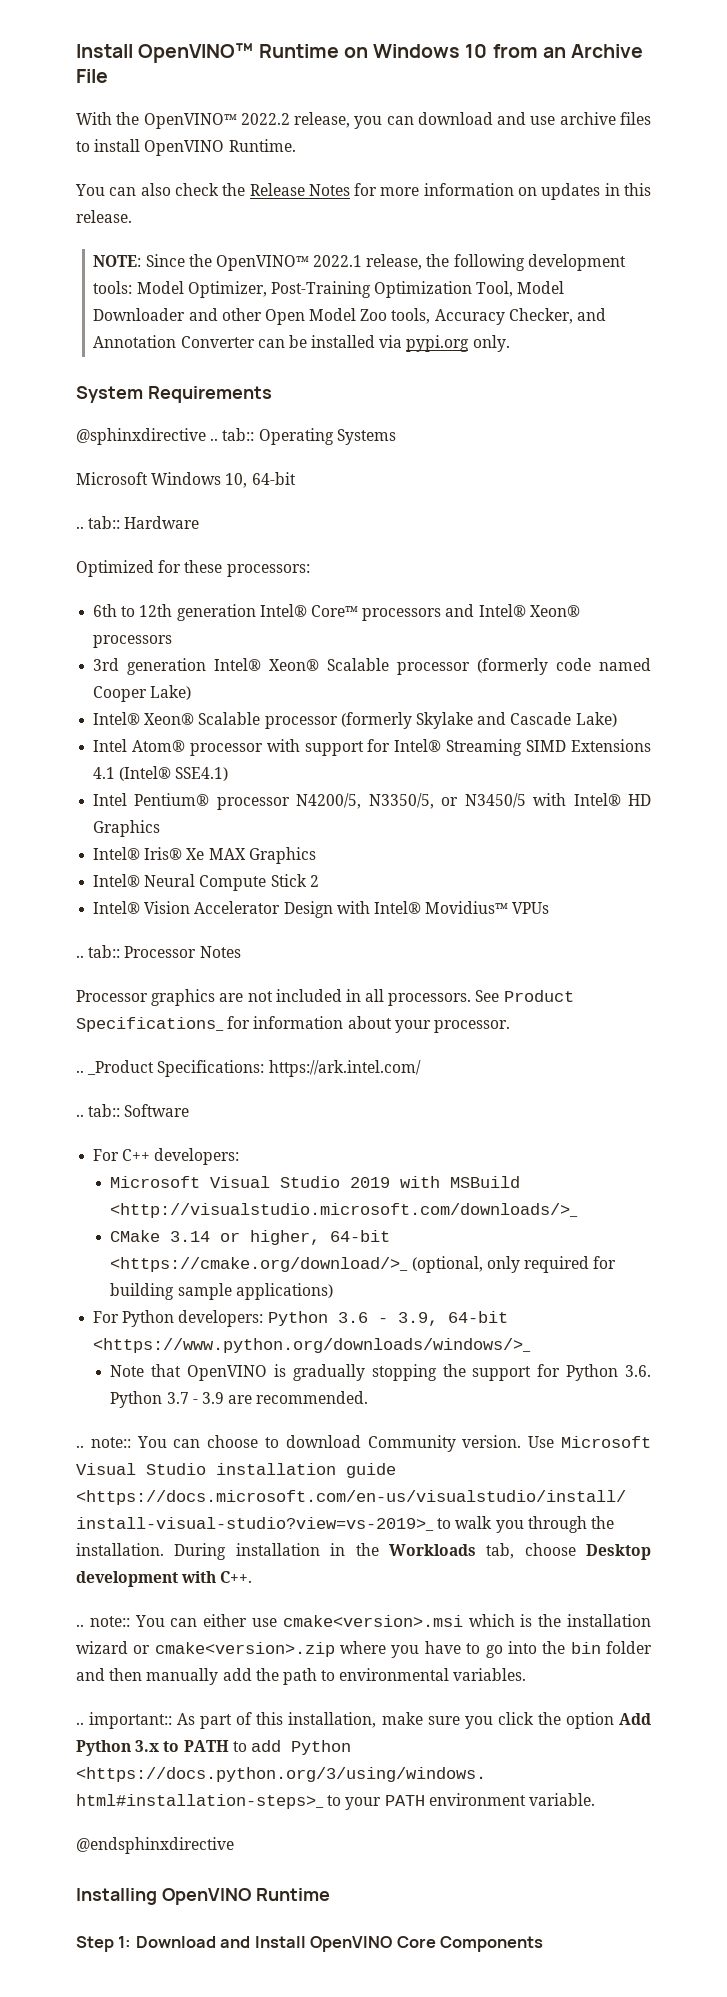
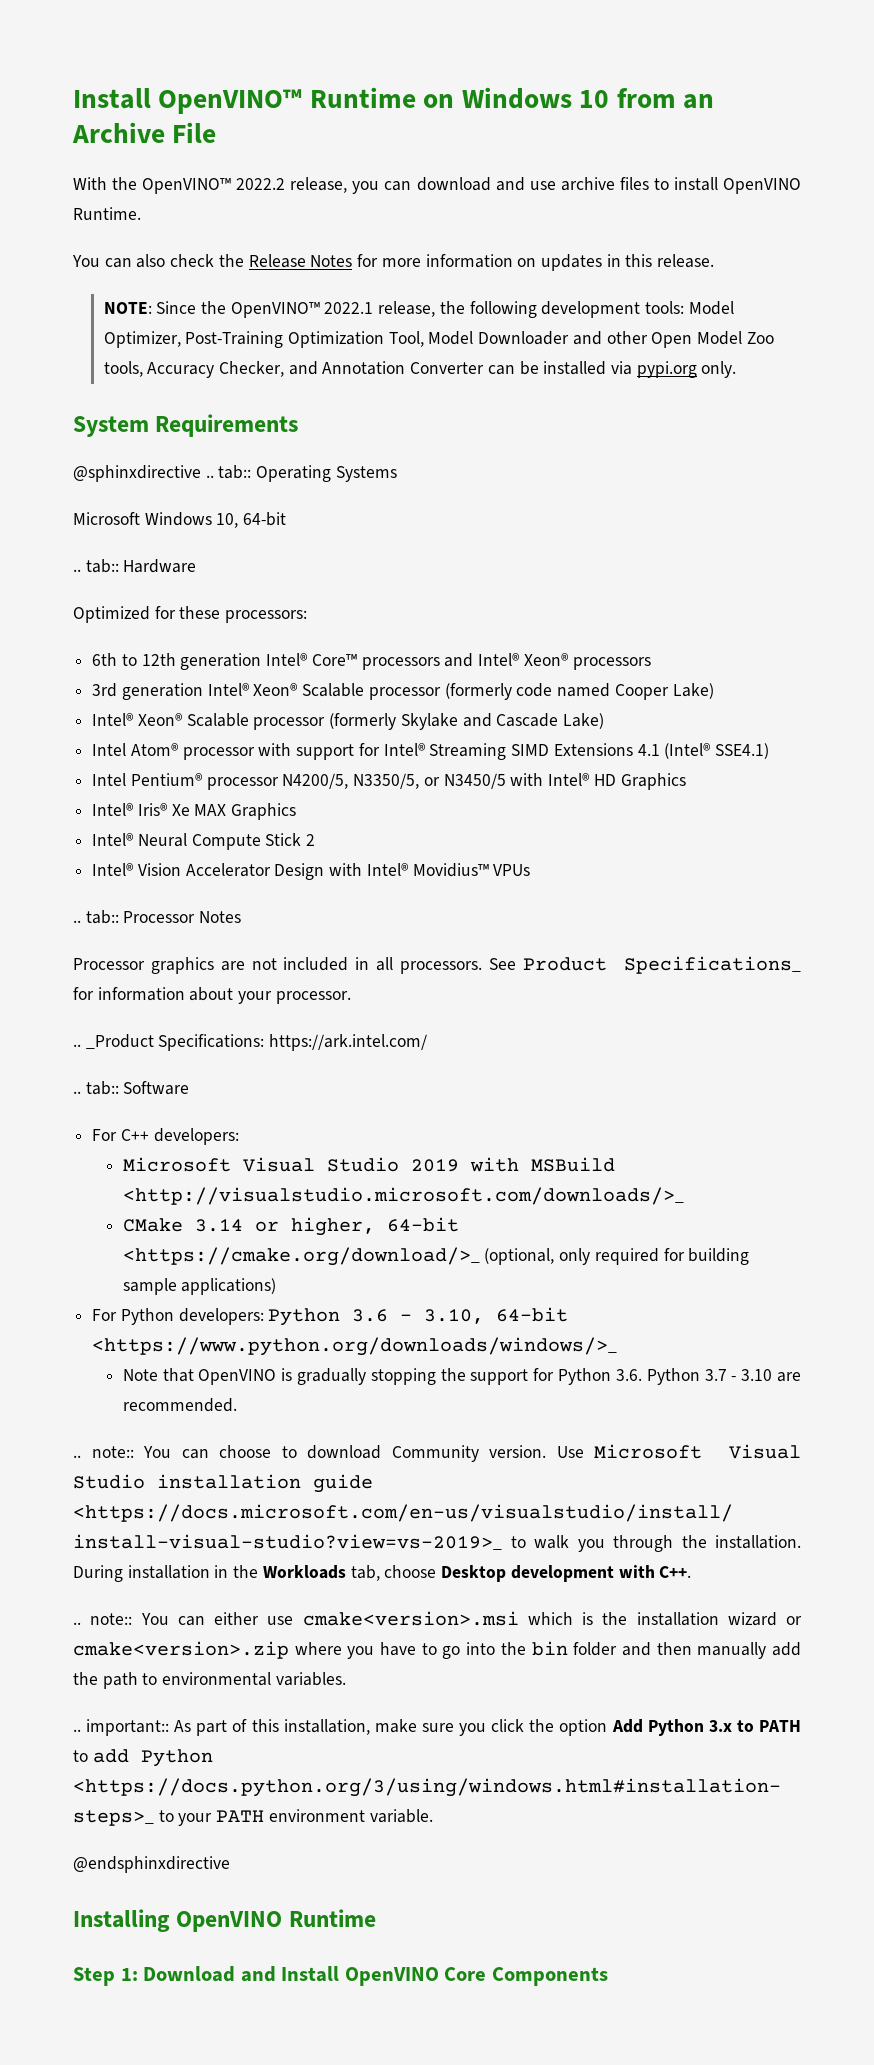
[397,1312,438,1326] 3.9, -> [424,1309,485,1324] 3.10,
[201,1392,224,1404] 3.9 -> [741,1369,773,1381] 3.10

